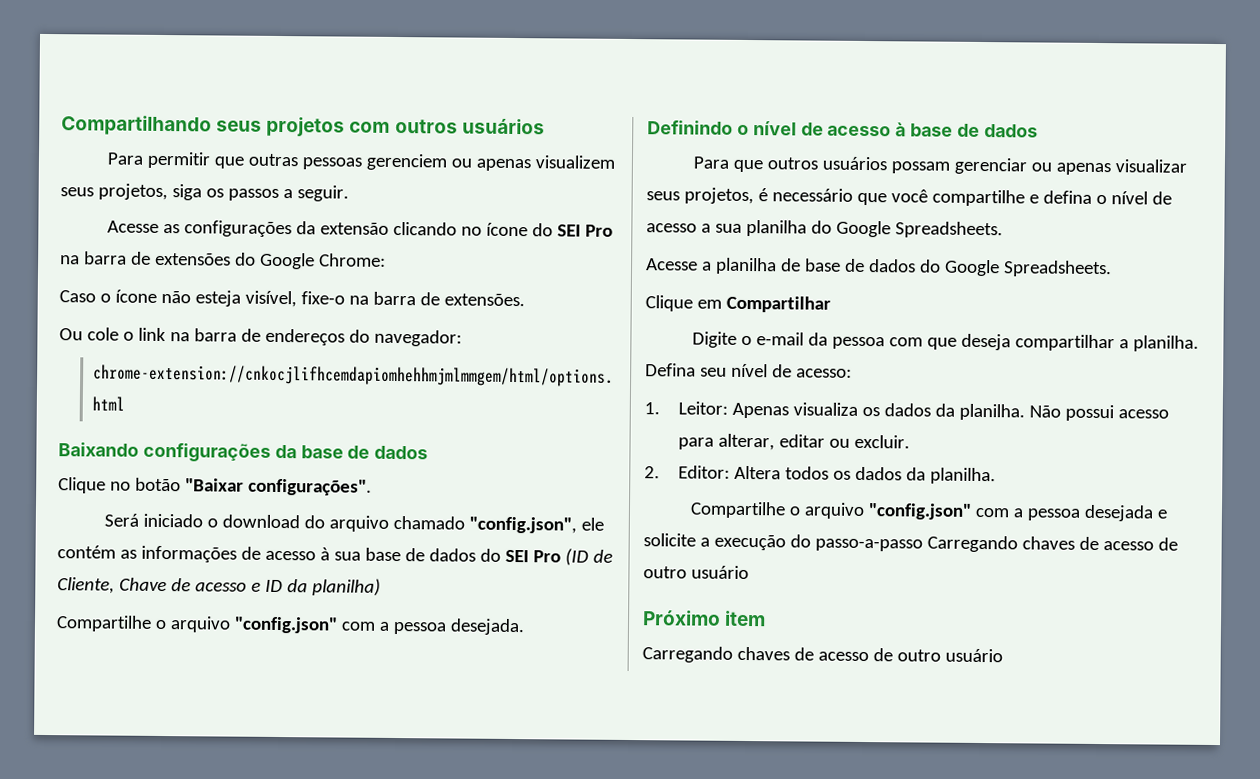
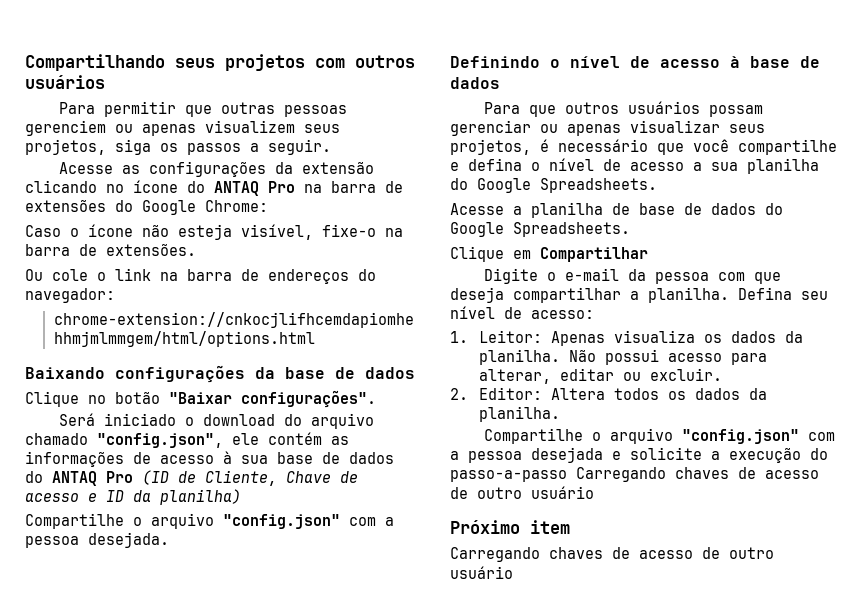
[556,224,581,237] SEI -> [214,181,259,196] ANTAQ
[504,549,529,563] SEI -> [52,471,97,486] ANTAQ

